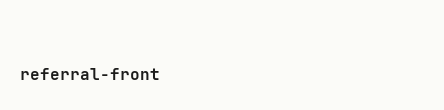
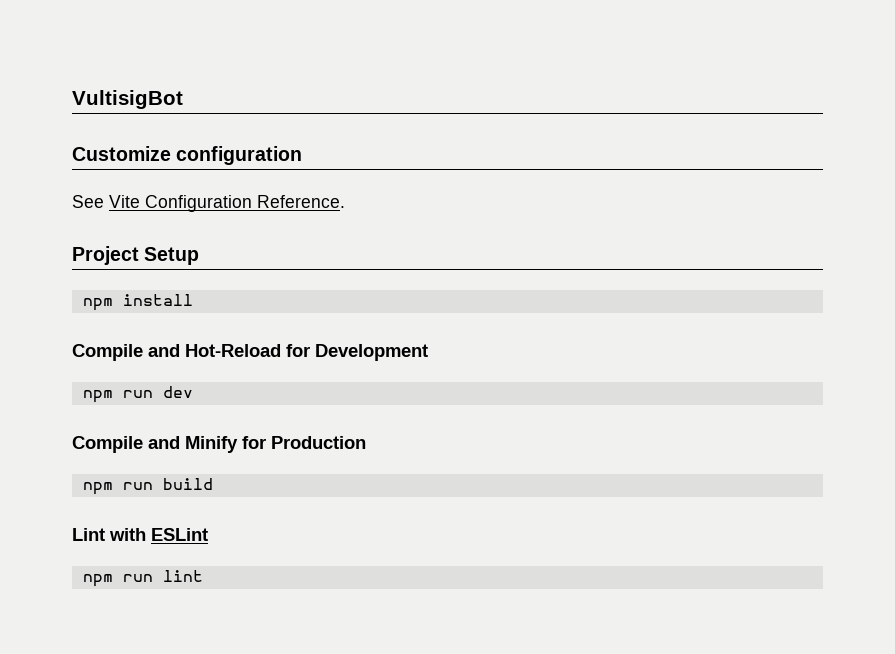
[20,68,160,80] referral-front -> [72,90,183,109] [72,146,303,165] [72,195,345,212] [72,246,200,265] [82,294,193,311] [72,344,428,361] [82,386,193,403] [72,436,366,453] [82,478,213,495] [72,528,208,541] [82,570,203,587] VultisigBot // Customize configuration // See Vite Configuration Reference. // Project Setup // npm install // Compile and Hot-Reload for Development // npm run dev // Compile and Minify for Production // npm run build // Lint with ESLint // npm run lint

